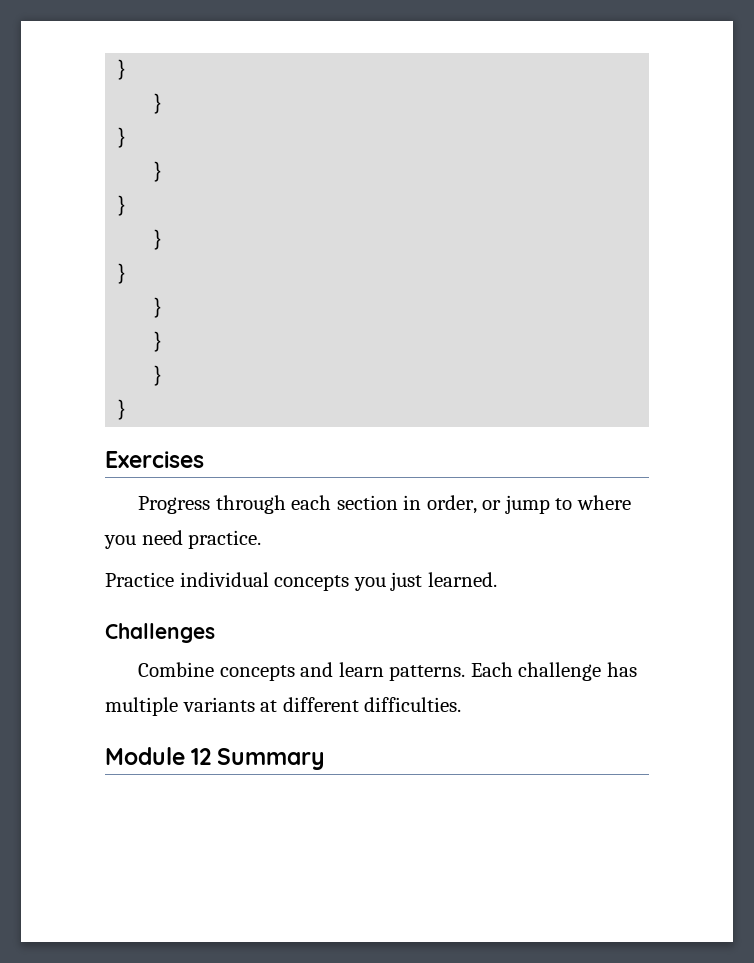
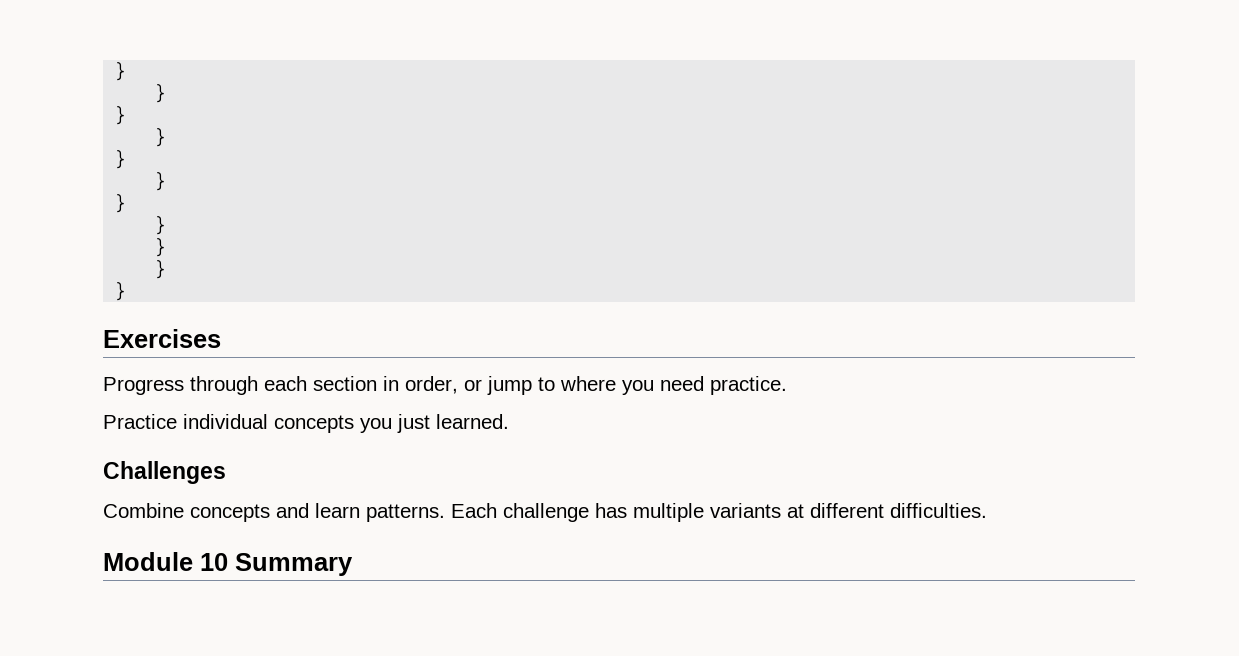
[191,748,212,765] 12 -> [200,553,228,571] 10

